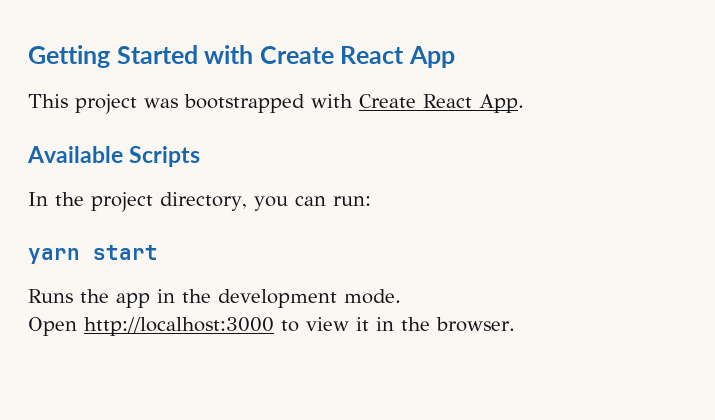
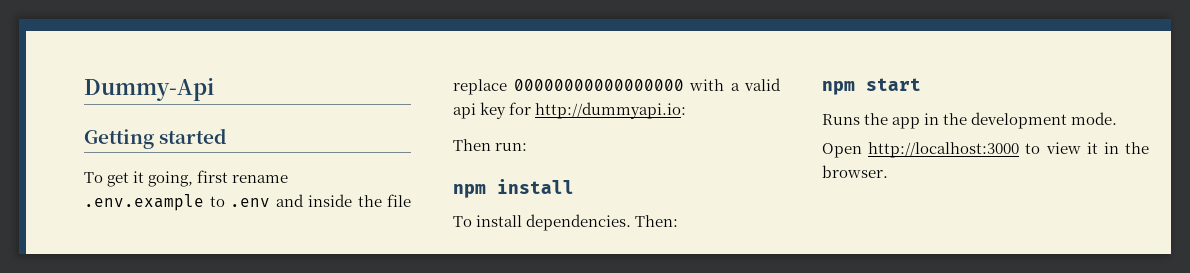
[28,45,456,68] [28,94,524,114] [27,146,201,167] [28,192,371,212] [28,248,80,264] Getting Started with Create React App // This project was bootstrapped with Create React App. // Available Scripts // In the project directory, you can run: // yarn -> [84,77,214,101] [84,128,228,149] [84,170,289,187] [84,194,411,211] [453,78,781,95] [453,102,687,119] [453,139,528,151] [453,179,574,198] [453,214,679,231] [822,81,855,95] Dummy-Api // Getting started // To get it going, first rename .env.example to .env and inside the file replace 00000000000000000 with a valid api key for http://dummyapi.io: // Then run: // npm install // To install dependencies. Then: // npm

